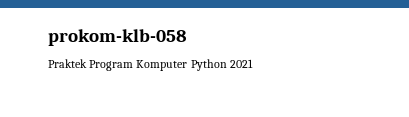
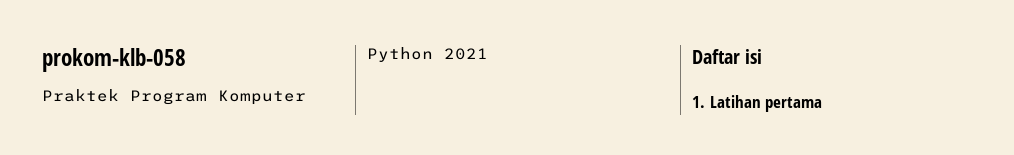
(253, 63) none -> [692,49,763,64] [692,95,823,112] // Daftar isi // 1. Latihan pertama

